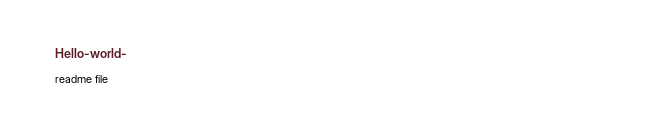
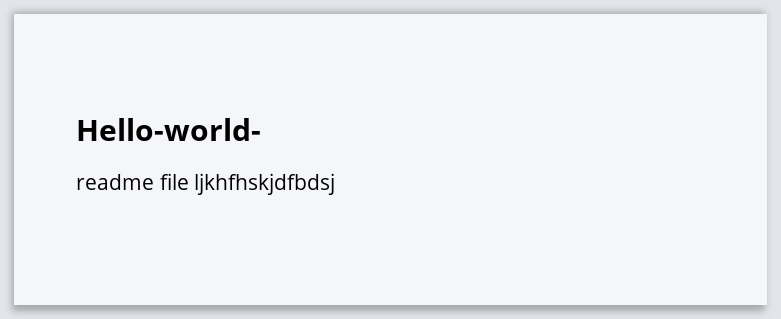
(108, 79) none -> [194,173,336,195] ljkhfhskjdfbdsj

